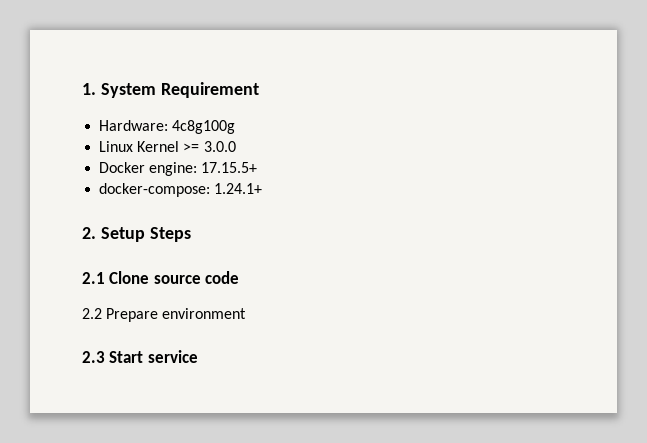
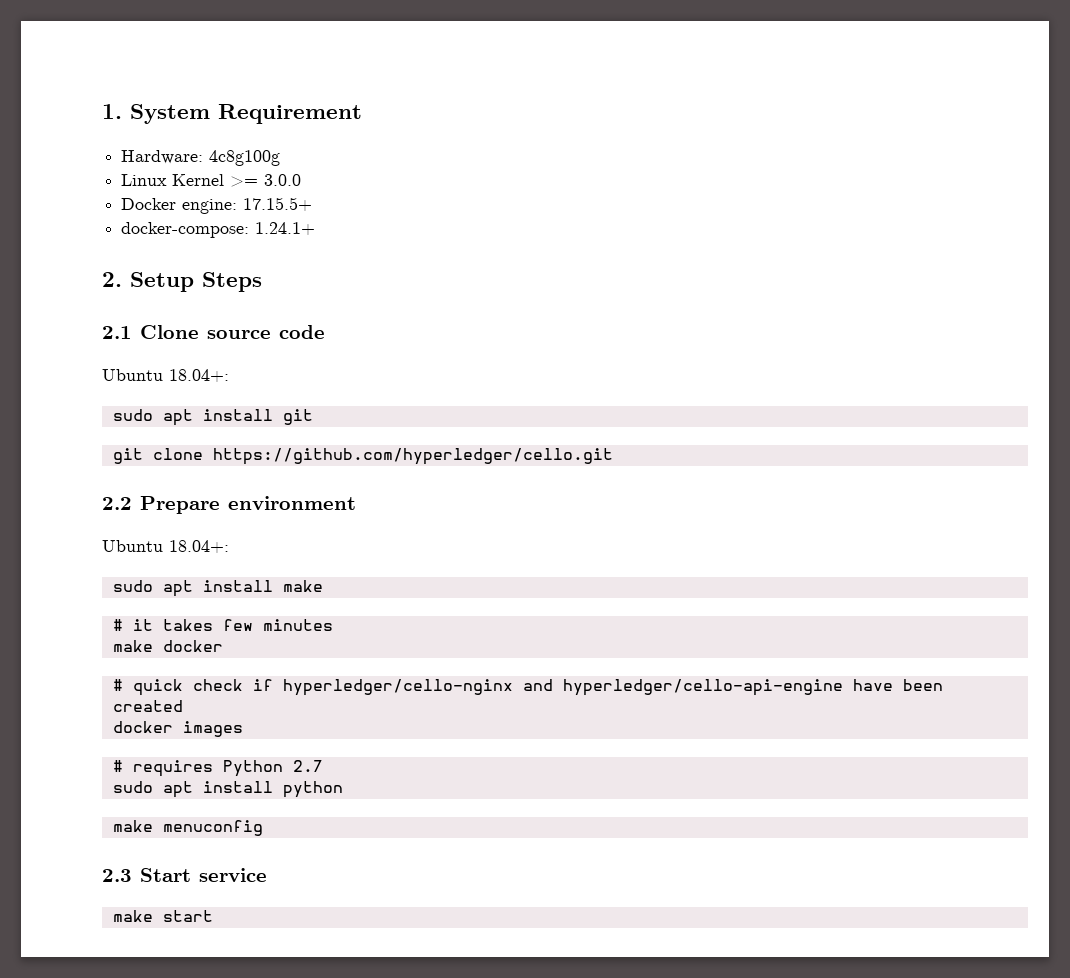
[82,308,247,322] 2.2 Prepare environment -> [102,369,229,382] [112,409,313,426] [112,448,613,465] [102,496,356,514] [102,540,229,553] [112,580,323,597] [112,619,333,631] [112,640,223,652] [112,679,943,696] [112,700,183,712] [112,721,243,737] [112,760,323,777] [112,781,343,798] [112,820,263,836] Ubuntu 18.04+: // sudo apt install git // git clone https://github.com/hyperledger/cello.git // 2.2 Prepare environment // Ubuntu 18.04+: // sudo apt install make // # it takes few minutes // make docker // # quick check if hyperledger/cello-nginx and hyperledger/cello-api-engine have been created // docker images // # requires Python 2.7 // sudo apt install python // make menuconfig
(198, 356) none -> [112,910,213,922] // make start

